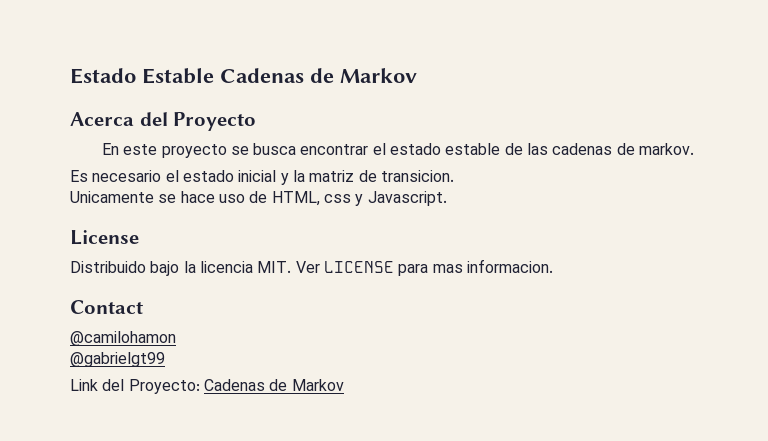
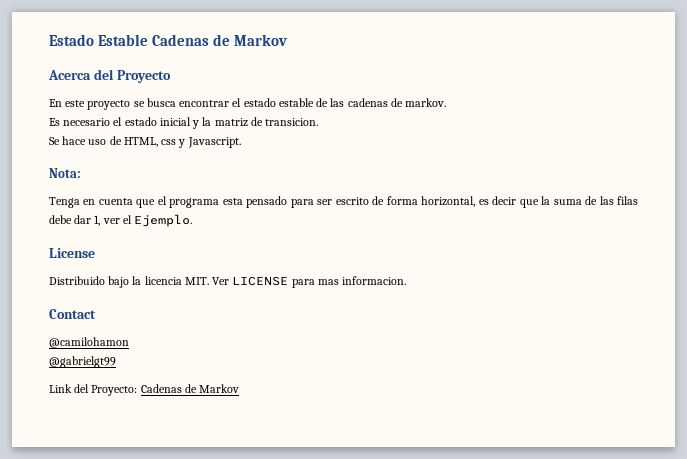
[70,191,177,203] Unicamente se -> [49,137,60,145] Se
(447, 198) none -> [49,168,81,178] [49,196,639,208] [49,214,193,227] // Nota: // Tenga en cuenta que el programa esta pensado para ser escrito de forma horizontal, es decir que la suma de las filas debe dar 1, ver el Ejemplo.

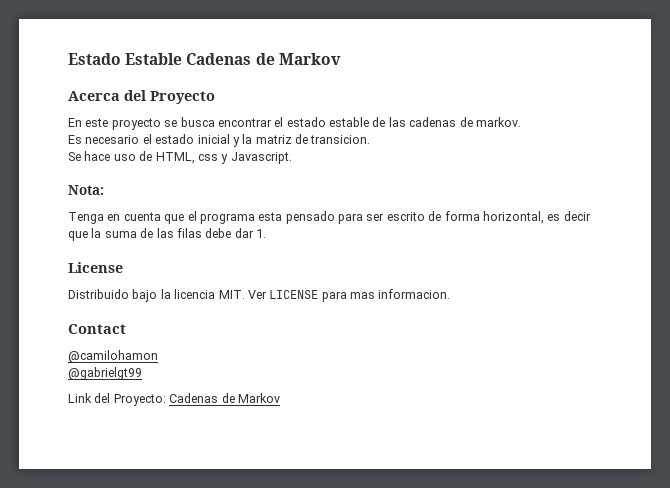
[94,214,193,227] 1, ver el Ejemplo. -> [256,229,266,238] 1.

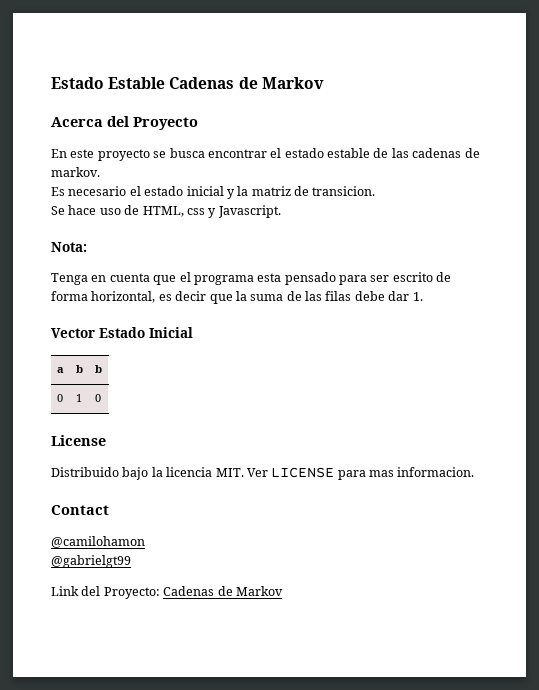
(266, 233) none -> [51,327,193,338] [56,367,64,373] [75,365,83,373] [94,365,102,373] [56,394,63,402] [75,394,82,402] [94,394,101,402] // Vector Estado Inicial // a | b | b // 0 | 1 | 0

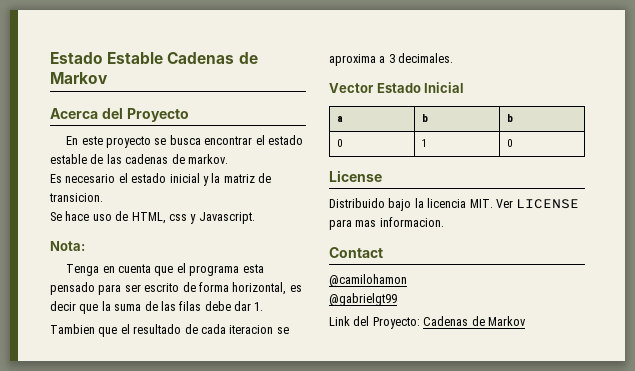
(423, 296) none -> [50,324,289,337] [329,53,454,66] // Tambien que el resultado de cada iteracion se aproxima a 3 decimales.

